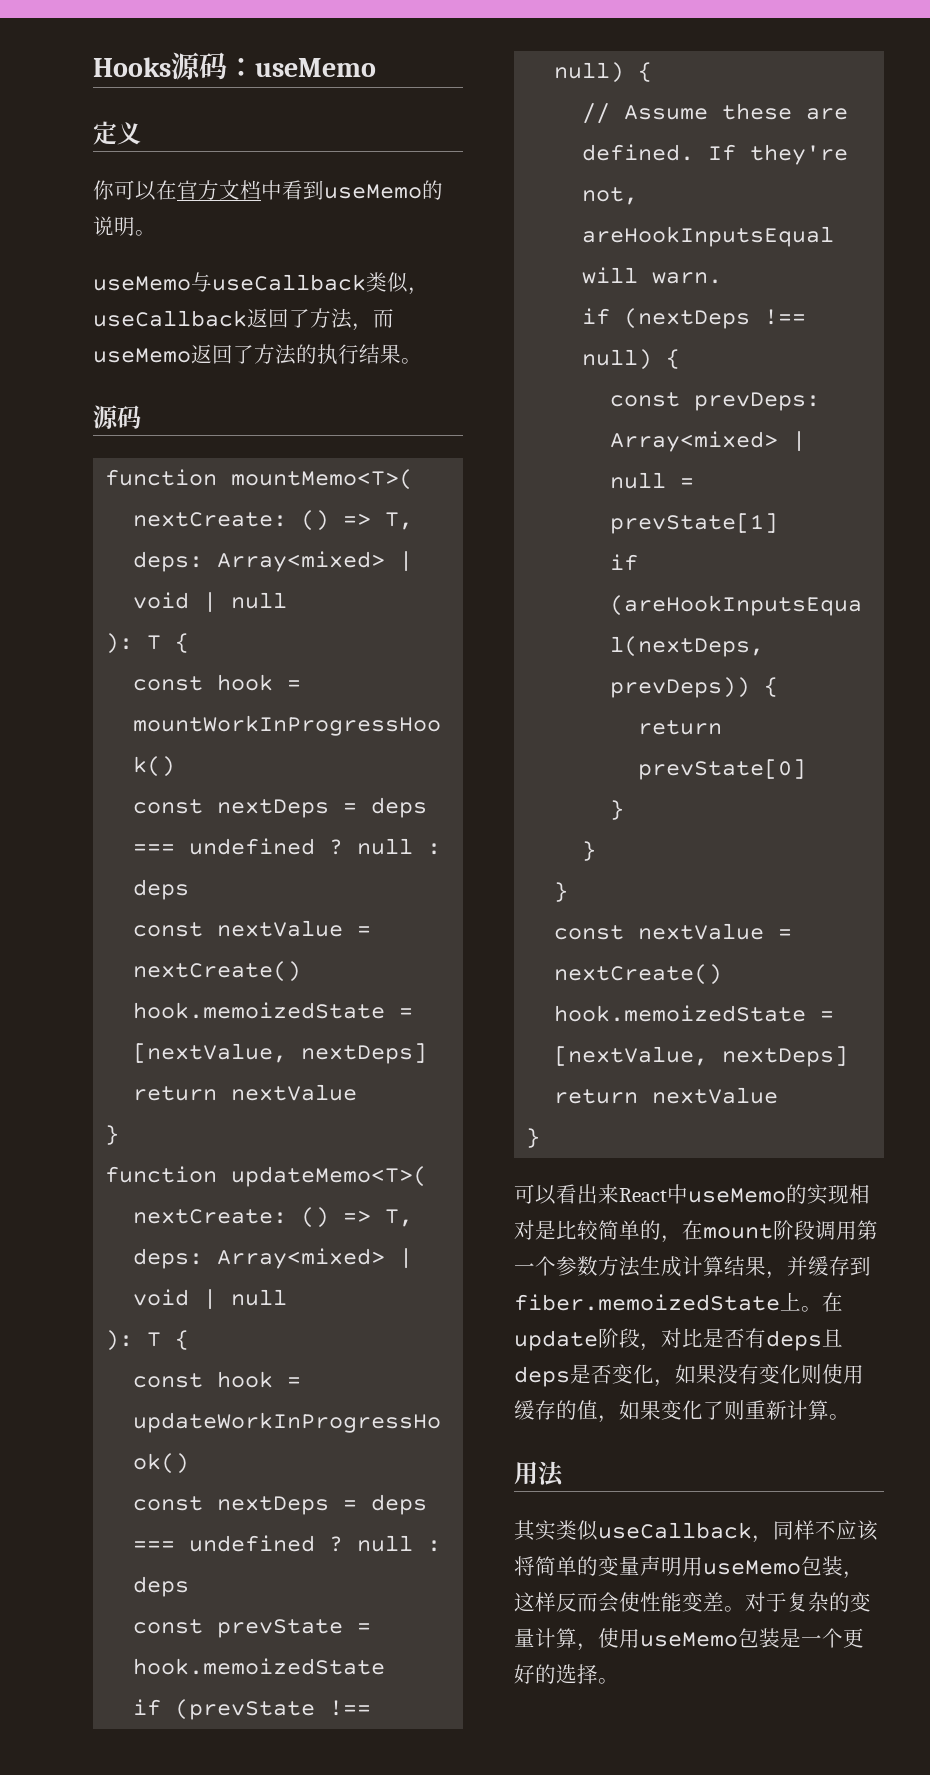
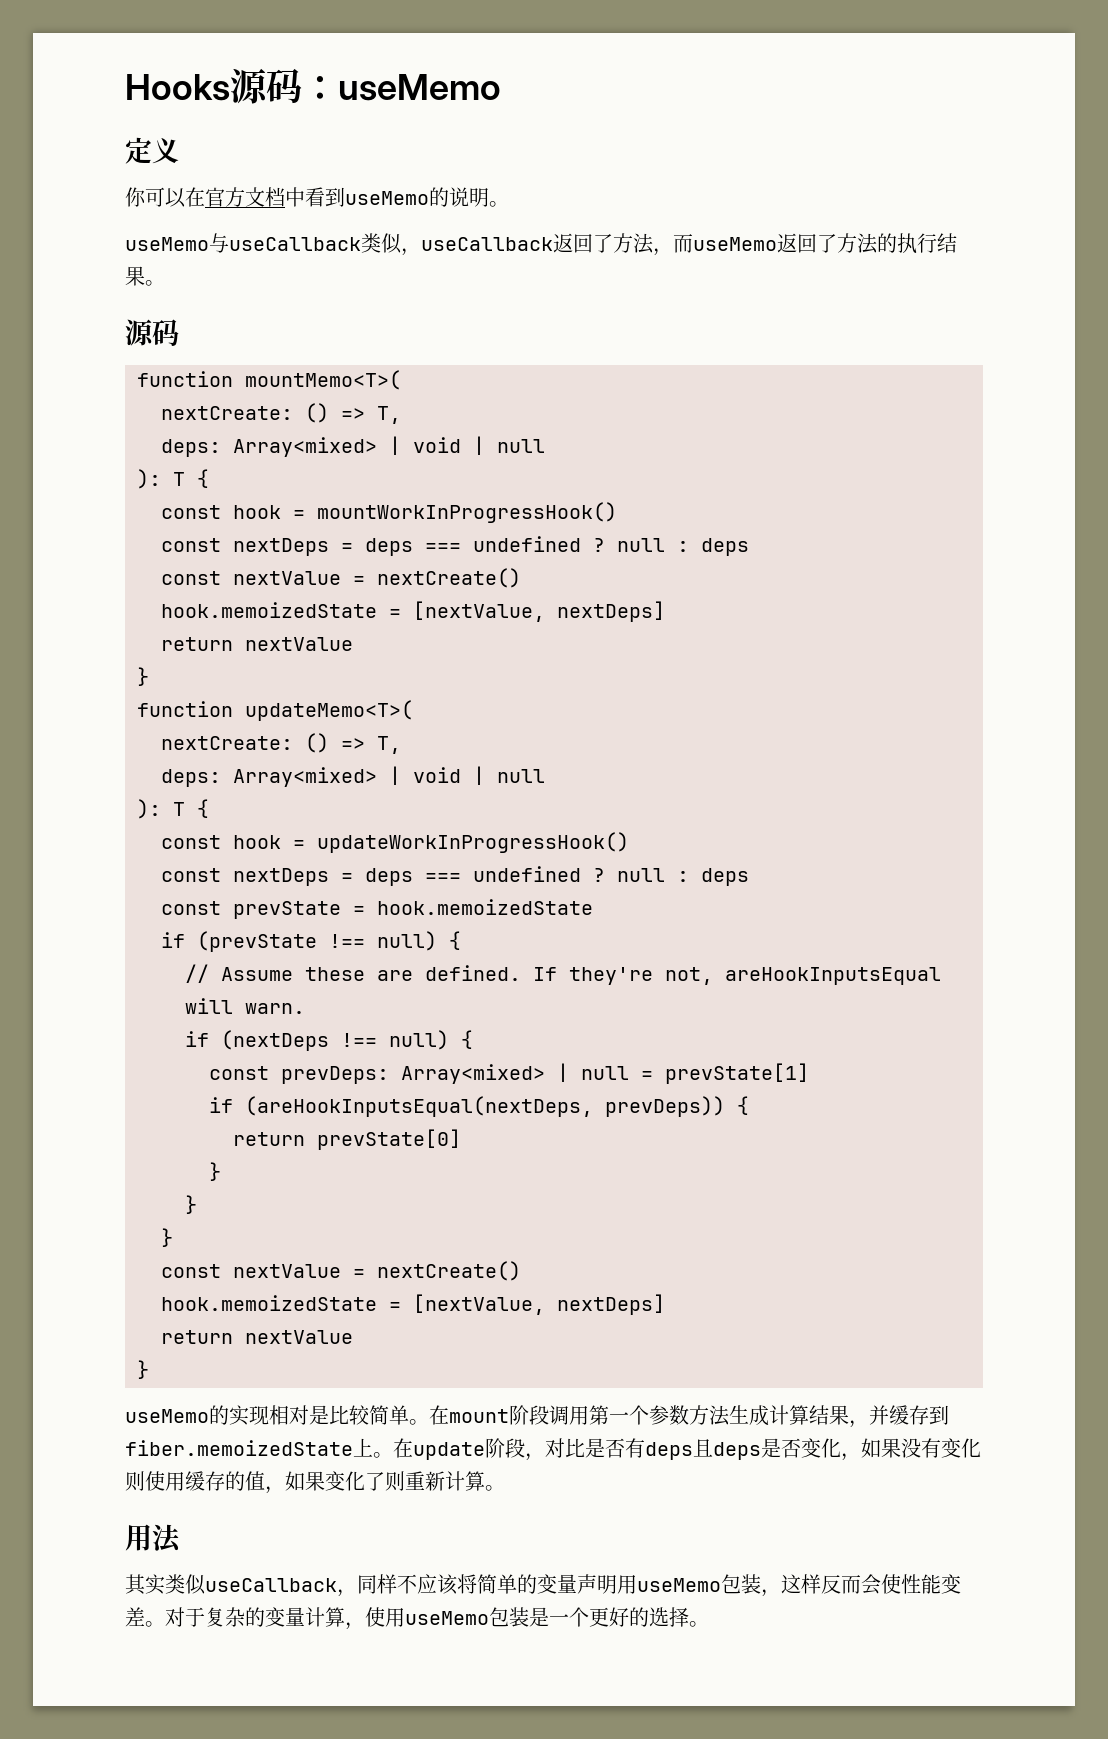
[514,1184,688,1205] 可以看出来React中 -> (149, 1369) none
[640,1220,682,1243] 的， -> [409,1419,429,1425] 。

